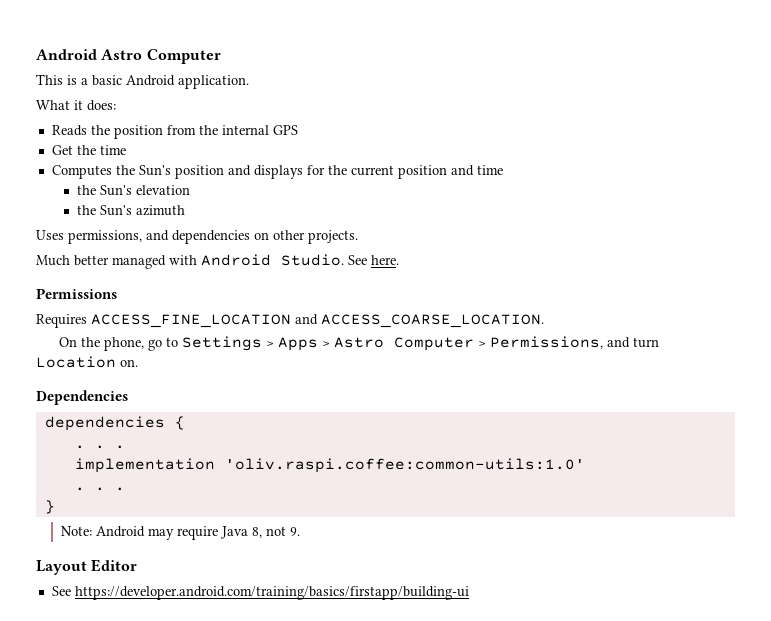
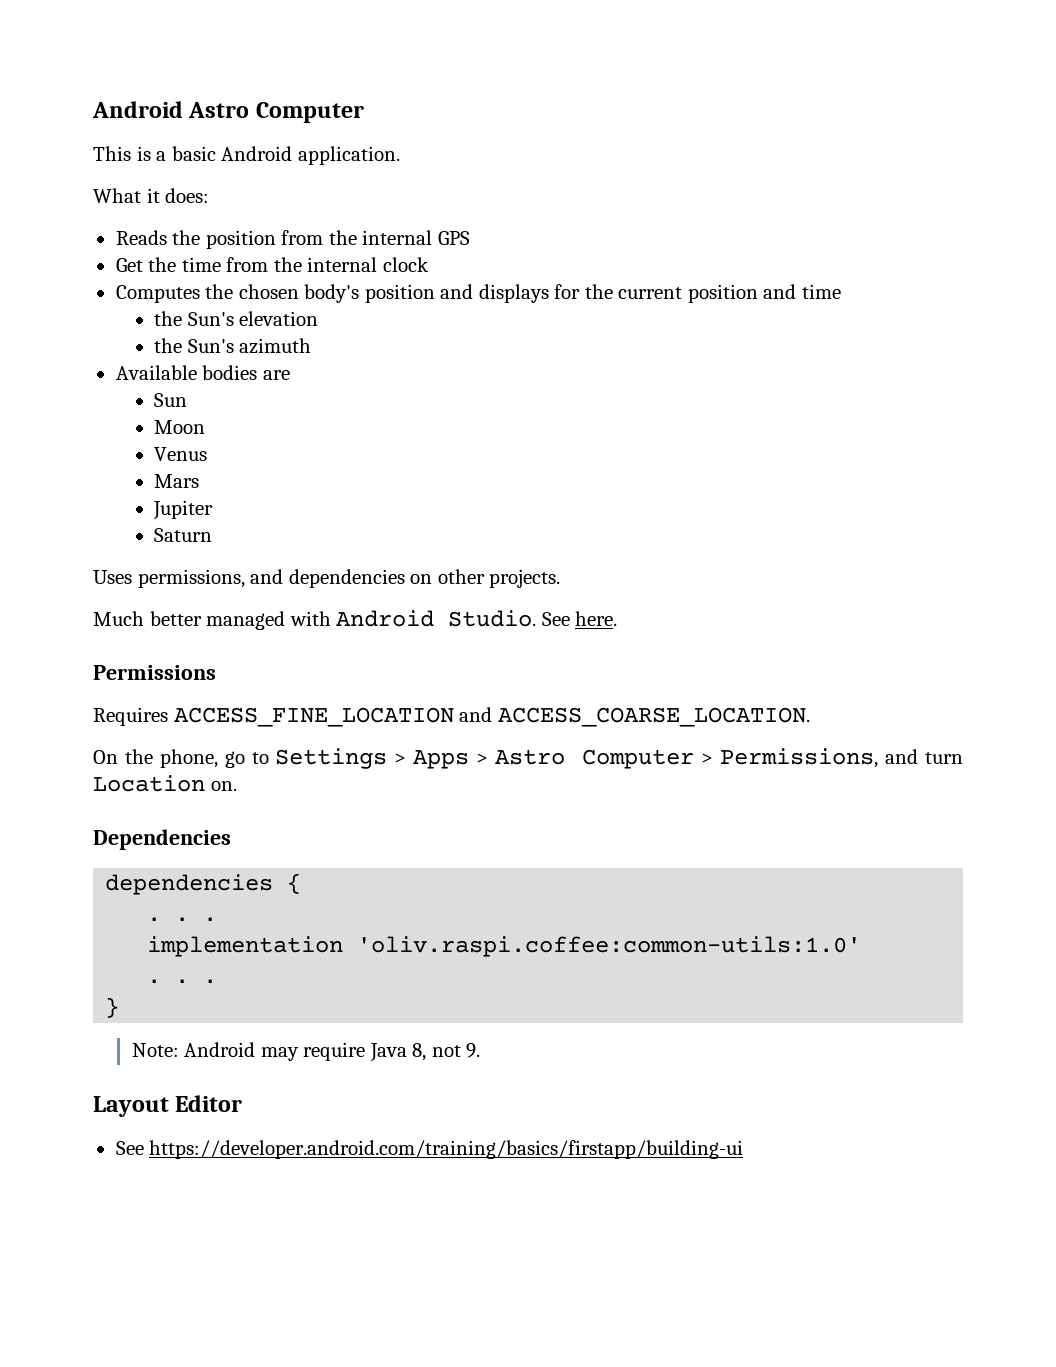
(126, 150) none -> [226,257,429,272] from the internal clock
[138,165,171,176] Sun's -> [238,284,360,303] chosen body's
(186, 210) none -> [115,365,290,380] [154,393,188,407] [154,420,206,434] [154,447,208,461] [154,474,200,488] [153,500,214,520] [154,528,213,542] // Available bodies are // Sun // Moon // Venus // Mars // Jupiter // Saturn

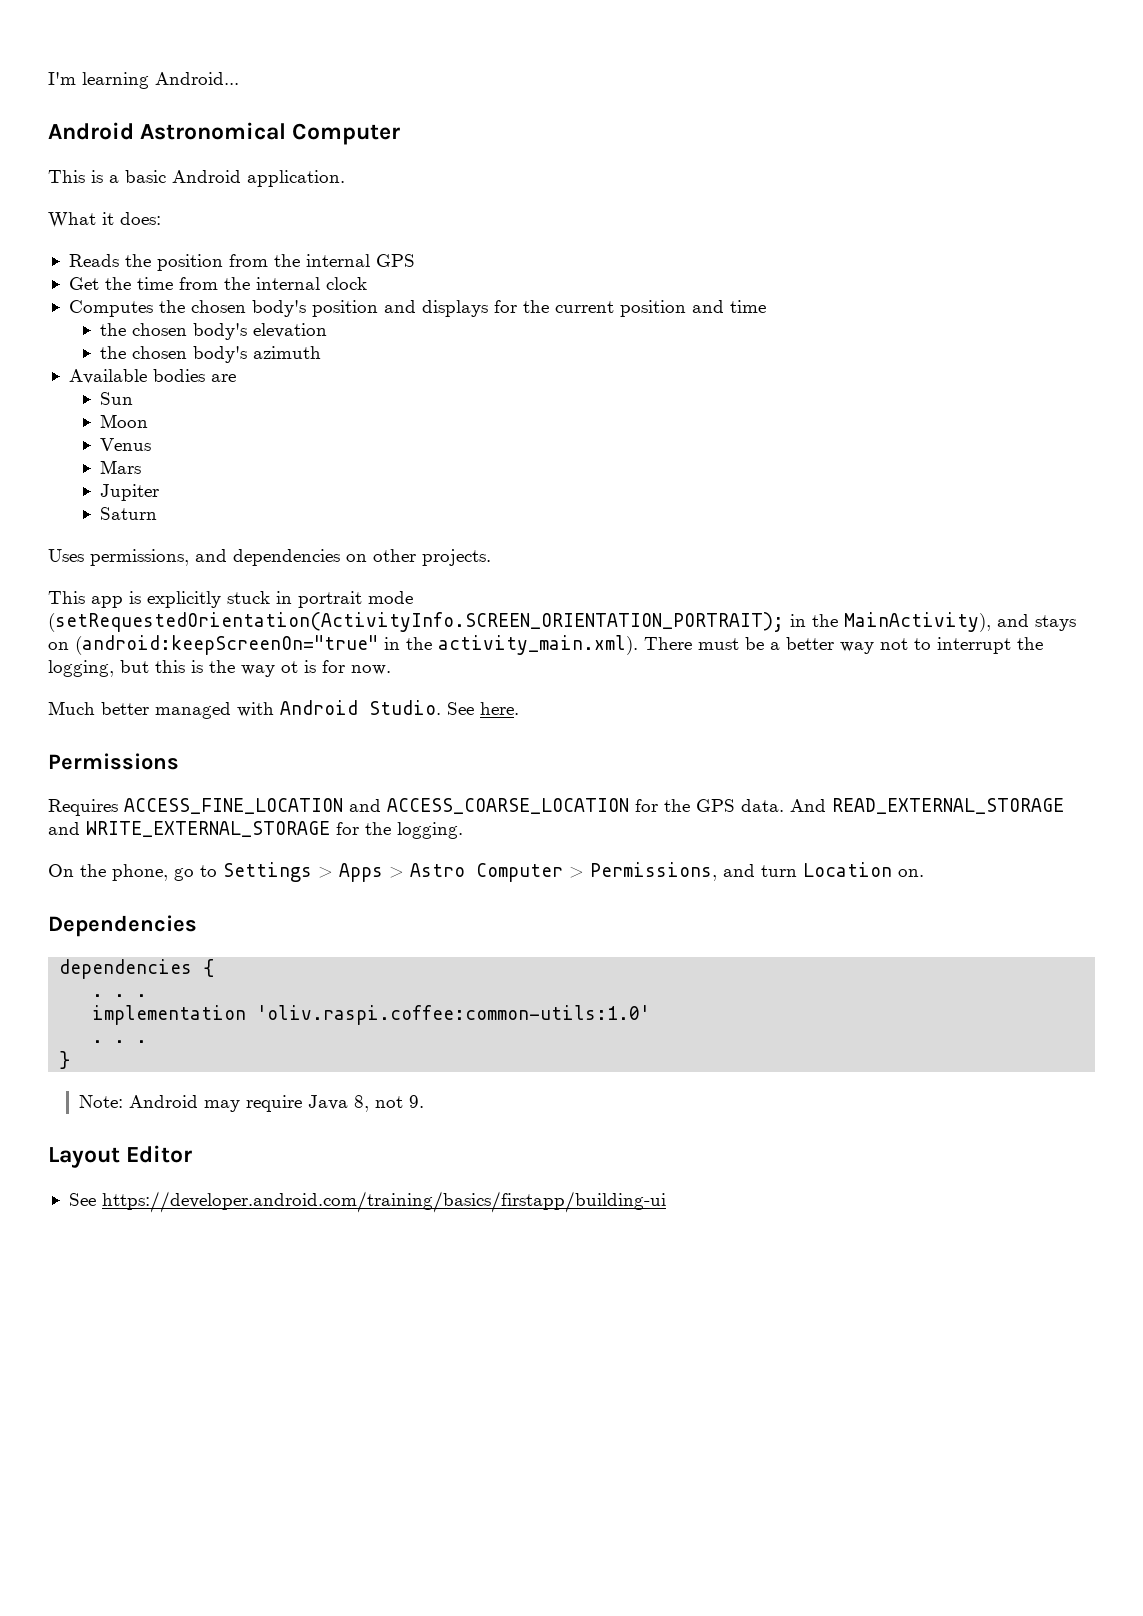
[92,101,250,118] Android Astro -> [48,72,239,89] [48,122,287,140] I'm learning Android... // Android Astronomical
[187,312,234,326] Sun's -> [131,323,247,340] chosen body's
[187,339,234,353] Sun's -> [131,346,247,363] chosen body's
(561, 578) none -> [48,591,413,608] [48,612,1076,632] [48,635,1043,655] [48,660,391,677] // This app is explicitly stuck in portrait mode (setRequestedOrientation(ActivityInfo.SCREEN_ORIENTATION_PORTRAIT); in the MainActivity), and stays on (android:keepScreenOn="true" in the activity_main.xml). There must be a better way not to interrupt the logging, but this is the way ot is for now.
[497,707,810,727] ACCESS_COARSE_LOCATION. -> [387,798,1064,814] [48,821,463,839] ACCESS_COARSE_LOCATION for the GPS data. And READ_EXTERNAL_STORAGE and WRITE_EXTERNAL_STORAGE for the logging.

